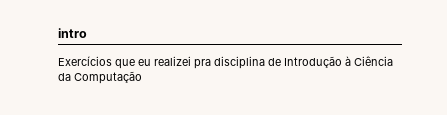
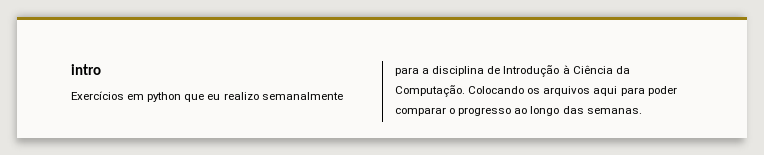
[115,56,211,69] que eu realizei pra -> [127,92,343,102] [395,67,430,76] em python que eu realizo semanalmente para a
[74,71,142,84] Computação -> [395,85,677,97] [395,106,642,116] Computação. Colocando os arquivos aqui para poder comparar o progresso ao longo das semanas.

